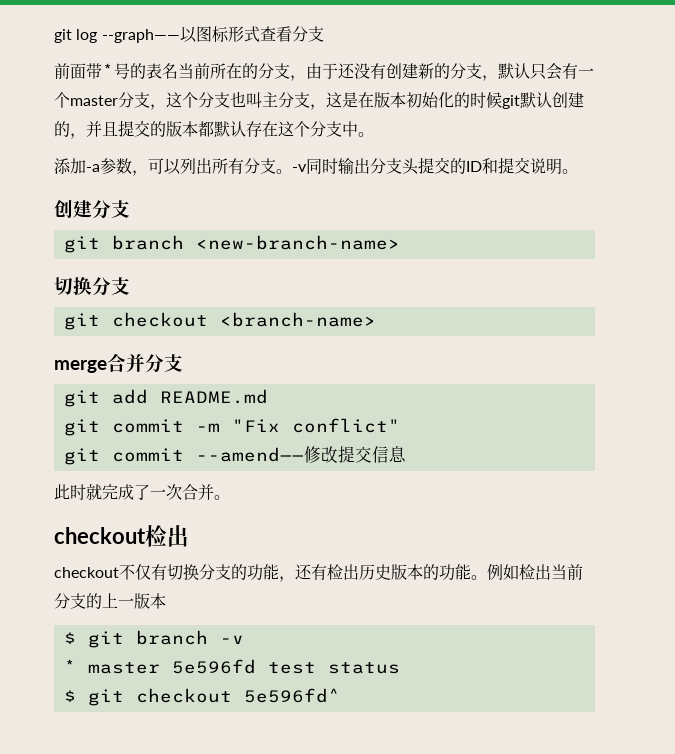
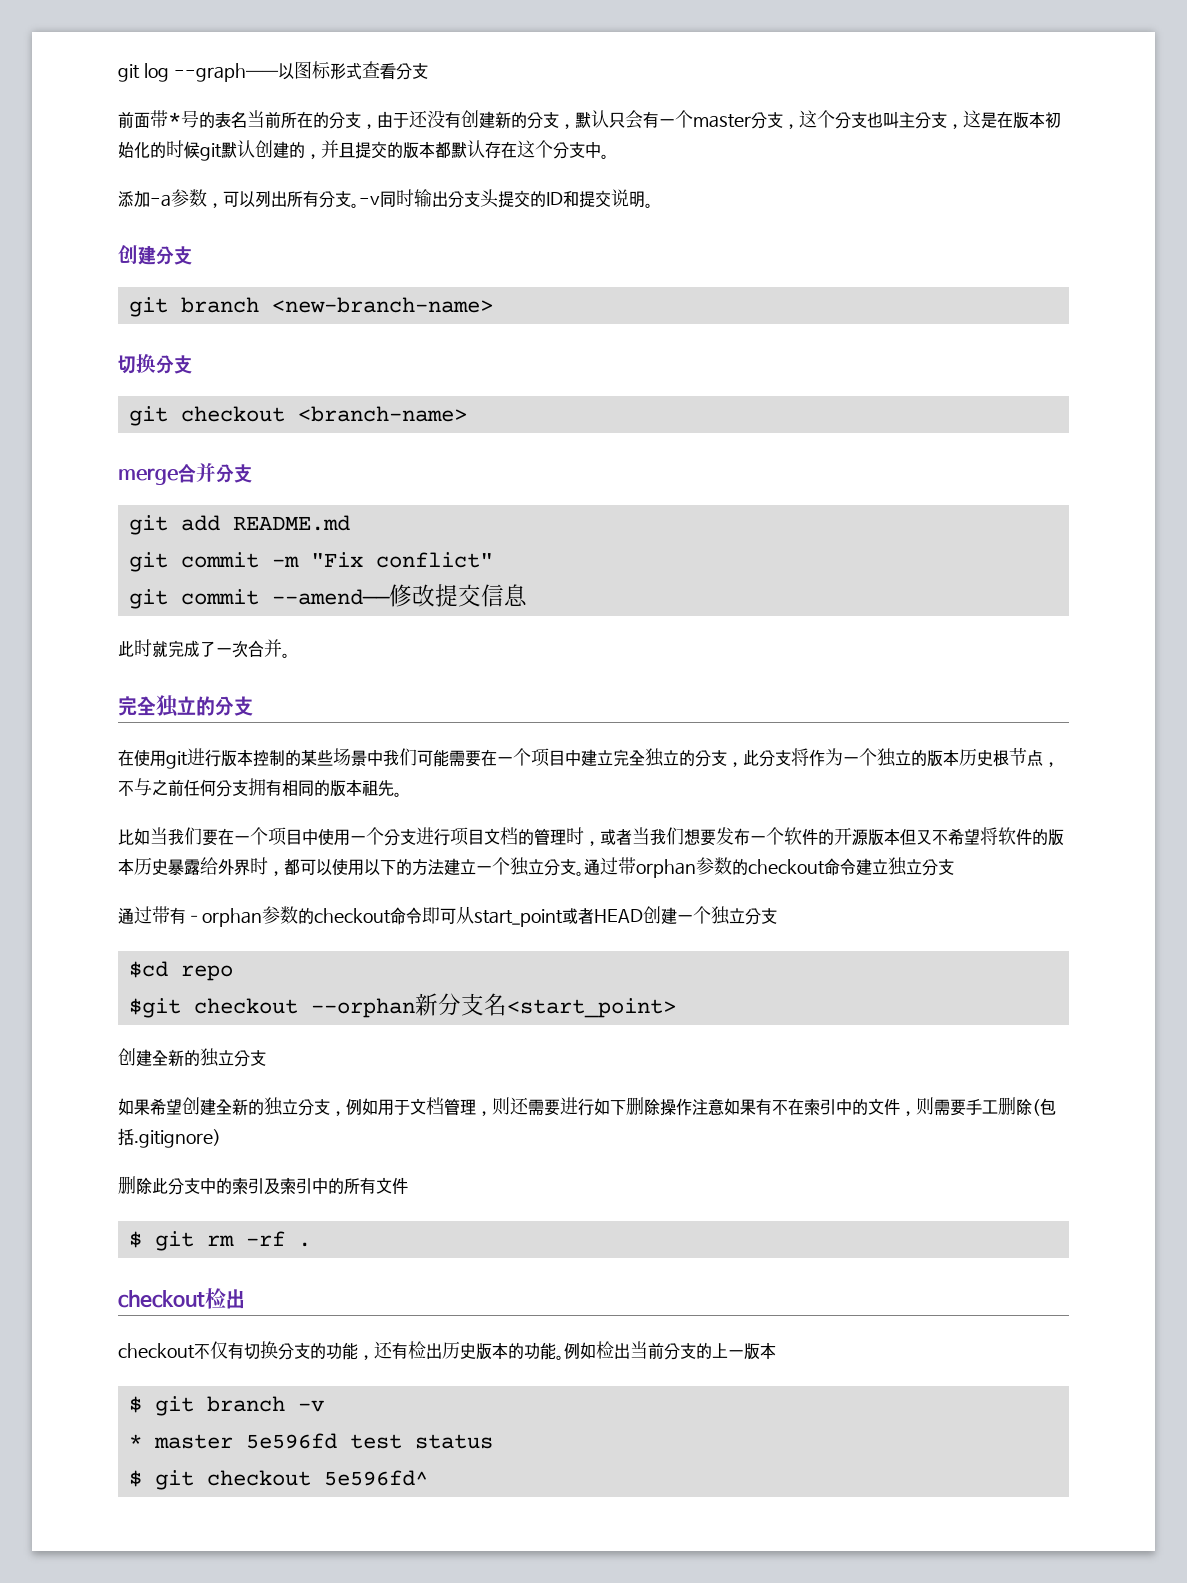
(230, 497) none -> [118,695,253,718] [118,748,1059,769] [118,778,402,797] [118,827,1064,846] [118,857,954,878] [118,906,777,927] [128,961,233,981] [128,993,676,1018] [118,1048,266,1067] [118,1097,1056,1116] [118,1128,221,1148] [118,1176,408,1195] [128,1231,311,1251] // 完全独立的分支 // 在使用git进行版本控制的某些场景中我们可能需要在一个项目中建立完全独立的分支，此分支将作为一个独立的版本历史根节点，不与之前任何分支拥有相同的版本祖先。 // 比如当我们要在一个项目中使用一个分支进行项目文档的管理时，或者当我们想要发布一个软件的开源版本但又不希望将软件的版本历史暴露给外界时，都可以使用以下的方法建立一个独立分支。通过带orphan参数的checkout命令建立独立分支 // 通过带有–orphan参数的checkout命令即可从start_point或者HEAD创建一个独立分支 // $cd repo // $git checkout --orphan新分支名<start_point> // 创建全新的独立分支 // 如果希望创建全新的独立分支，例如用于文档管理，则还需要进行如下删除操作注意如果有不在索引中的文件，则需要手工删除(包括.gitignore) // 删除此分支中的索引及索引中的所有文件 // $ git rm -rf .

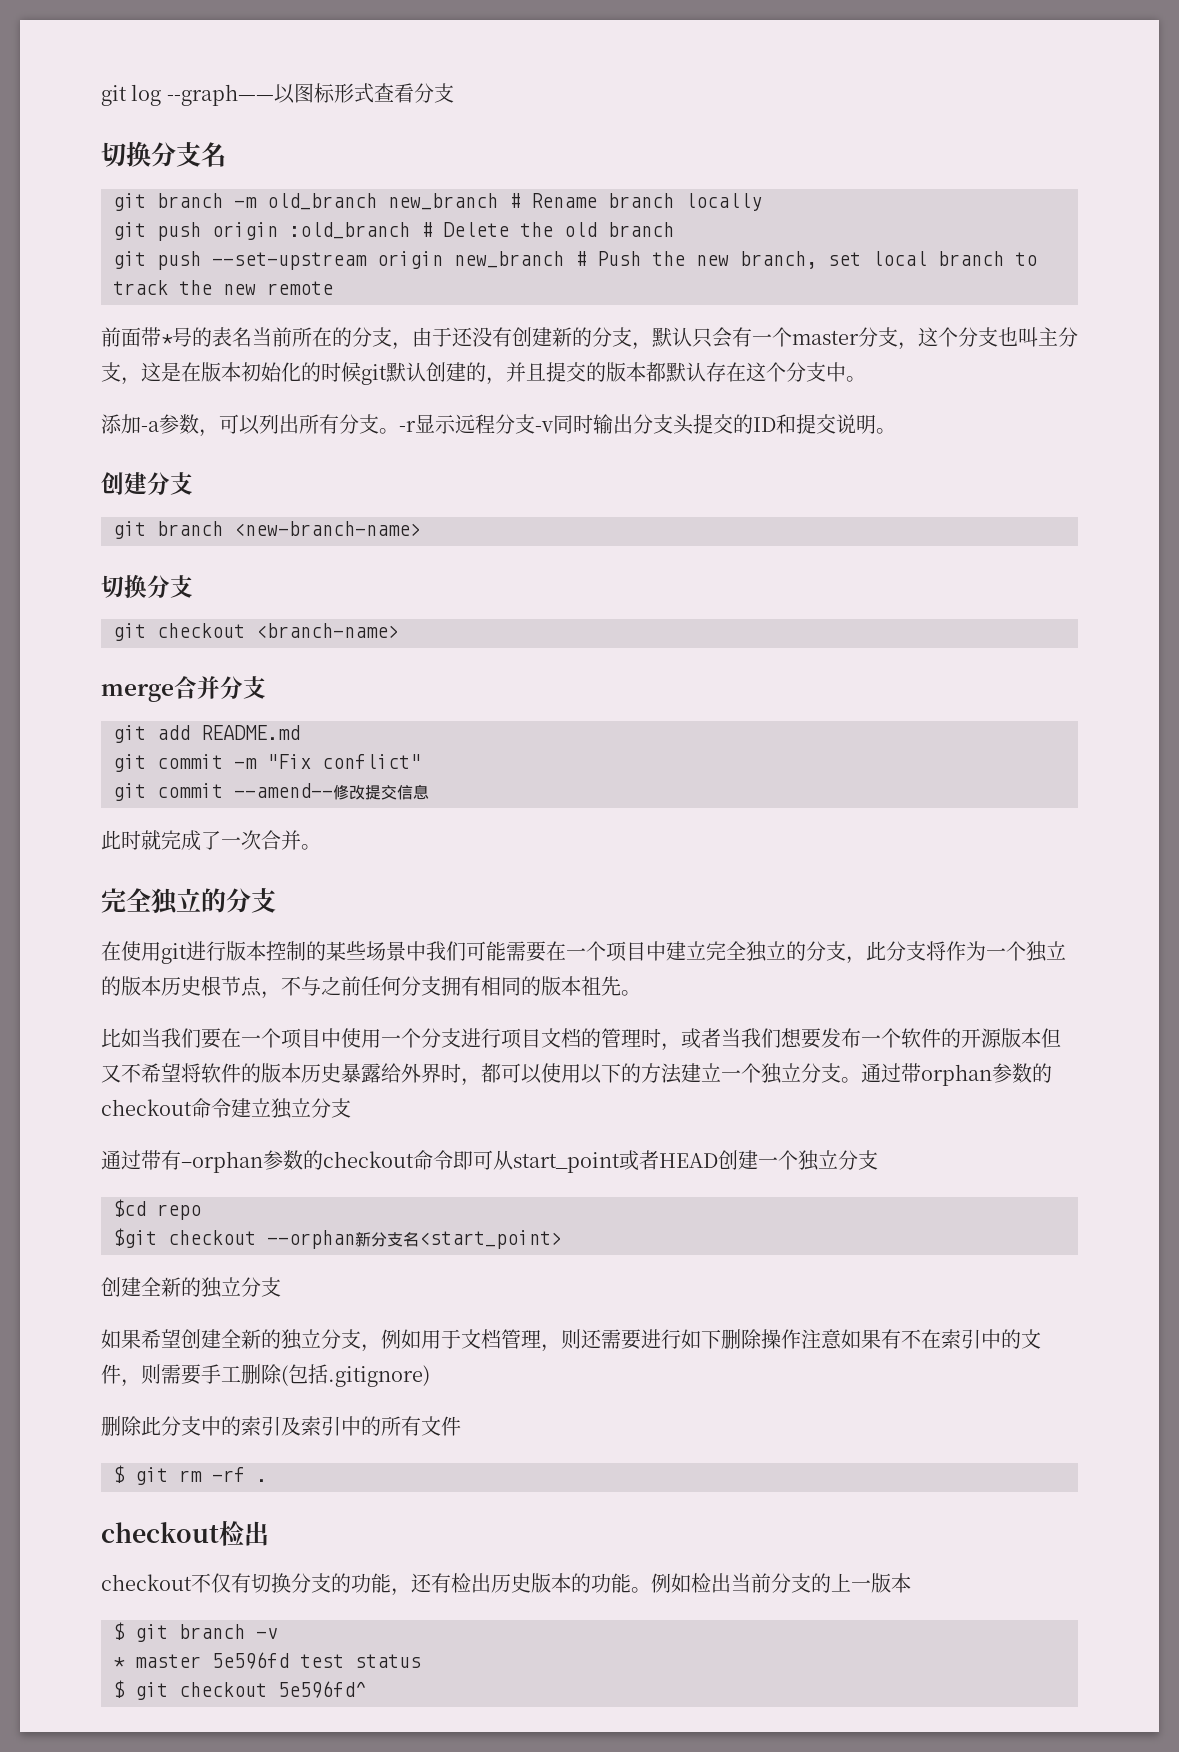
(428, 71) none -> [101,141,226,167] [113,193,762,211] [113,222,674,241] [113,251,1037,270] [113,280,333,295] // 切换分支名 // git branch -m old_branch new_branch # Rename branch locally // git push origin :old_branch # Delete the old branch // git push --set-upstream origin new_branch # Push the new branch, set local branch to track the new remote
(359, 205) none -> [399,414,535,434] -r显示远程分支

